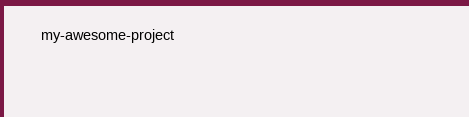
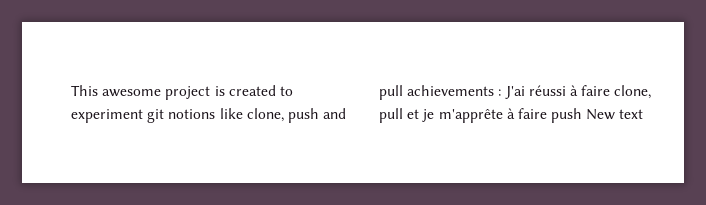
[41,29,174,43] my-awesome-project -> [71,85,293,100] [71,108,347,123] [379,85,652,100] [379,108,644,123] This awesome project is created to experiment git notions like clone, push and pull achievements : J'ai réussi à faire clone, pull et je m'apprête à faire push New text

